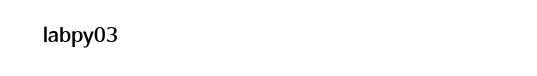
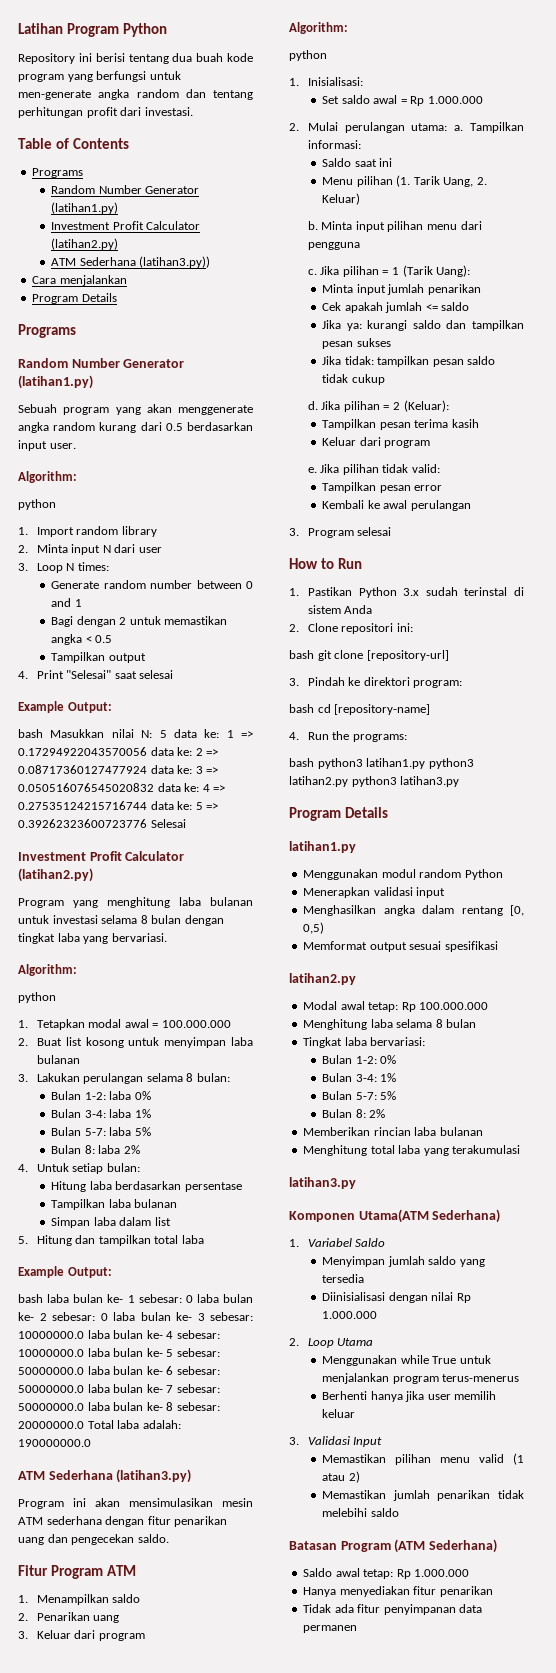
[43,26,118,48] labpy03 -> [18,23,168,37] [18,53,254,64] [18,71,181,82] [18,89,253,100] [18,107,193,118] [18,138,129,149] [32,168,84,178] [51,185,200,194] [51,202,119,214] [51,221,201,230] [51,238,119,250] [51,256,211,268] [32,275,127,286] [32,293,117,304] [18,324,76,338] [18,358,185,368] [18,375,93,389] [18,404,253,415] [18,422,253,433] [18,440,76,451] [18,471,77,483] [18,499,56,510] [18,526,157,537] [18,544,162,555] [18,562,109,573] [51,580,254,589] [51,598,82,607] [51,616,228,627] [51,634,113,645] [51,652,146,663] [18,670,174,679] [18,701,112,713] [18,729,253,738] [18,747,219,756] [18,765,219,774] [18,783,226,792] [18,801,219,810] [18,819,186,828] [18,851,185,861] [18,868,93,882] [18,897,253,908] [18,915,224,926] [18,933,167,944] [18,964,77,976] [18,992,56,1003] [18,1019,231,1030] [18,1037,253,1048] [36,1055,80,1064] [18,1073,230,1084] [51,1091,151,1100] [51,1109,151,1118] [51,1127,151,1136] [51,1145,140,1154] [18,1163,140,1174] [51,1181,242,1192] [51,1199,178,1210] [51,1217,171,1228] [18,1235,204,1246] [18,1266,112,1278] [18,1294,253,1303] [18,1312,253,1321] [18,1330,220,1339] [18,1348,220,1357] [18,1366,220,1375] [18,1384,220,1393] [18,1402,220,1411] [18,1420,181,1429] [18,1439,91,1447] [18,1469,192,1483] [18,1498,253,1509] [18,1516,228,1527] [18,1534,169,1545] [18,1565,136,1579] [18,1594,141,1605] [18,1612,120,1623] [18,1630,145,1641] [289,22,348,34] [289,50,327,61] [289,77,363,86] [322,95,483,106] [289,122,524,133] [307,140,361,149] [322,158,393,167] [322,175,487,187] [322,193,361,205] [307,221,482,232] [307,242,360,250] [307,265,471,277] [322,284,481,295] [322,302,470,313] [322,320,524,331] [322,338,391,349] [322,356,496,367] [322,374,385,385] [307,400,449,412] [322,419,479,430] [322,437,431,448] [307,464,440,475] [322,482,443,493] [322,500,471,511] [289,527,392,538] [289,558,362,569] [289,587,524,598] [307,605,373,614] [289,623,413,634] [289,650,449,661] [289,677,463,688] [289,704,431,715] [289,731,407,742] [289,758,474,769] [289,776,460,787] [289,807,388,821] [289,841,356,853] [303,869,503,880] [303,887,446,898] [303,905,524,916] [303,922,325,934] [303,941,498,952] [289,973,356,985] [303,1001,489,1012] [303,1019,477,1030] [303,1037,426,1048] [322,1055,397,1064] [322,1073,397,1082] [322,1091,397,1100] [322,1109,386,1118] [303,1127,483,1136] [303,1145,521,1156] [289,1177,356,1189] [289,1209,501,1223] [289,1238,386,1247] [322,1256,485,1267] [322,1274,365,1283] [322,1292,471,1303] [322,1311,378,1319] [289,1338,374,1348] [322,1355,491,1366] [322,1373,520,1384] [322,1391,497,1402] [322,1409,356,1418] [289,1436,383,1447] [322,1453,524,1465] [322,1471,360,1483] [322,1490,524,1501] [322,1508,399,1517] [289,1539,497,1553] [303,1568,470,1579] [303,1586,493,1597] [303,1604,483,1615] [303,1625,358,1633] Latihan Program Python // Repository ini berisi tentang dua buah kode program yang berfungsi untuk men-generate angka random dan tentang perhitungan profit dari investasi. // Table of Contents // Programs // Random Number Generator (latihan1.py) // Investment Profit Calculator (latihan2.py) // ATM Sederhana (latihan3.py)) // Cara menjalankan // Program Details // Programs // Random Number Generator (latihan1.py) // Sebuah program yang akan menggenerate angka random kurang dari 0.5 berdasarkan input user. // Algorithm: // python // 1. Import random library // 2. Minta input N dari user // 3. Loop N times: // Generate random number between 0 and 1 // Bagi dengan 2 untuk memastikan angka < 0.5 // Tampilkan output // 4. Print "Selesai" saat selesai // Example Output: // bash Masukkan nilai N: 5 data ke: 1 => 0.17294922043570056 data ke: 2 => 0.08717360127477924 data ke: 3 => 0.050516076545020832 data ke: 4 => 0.27535124215716744 data ke: 5 => 0.39262323600723776 Selesai // Investment Profit Calculator (latihan2.py) // Program yang menghitung laba bulanan untuk investasi selama 8 bulan dengan tingkat laba yang bervariasi. // Algorithm: // python // 1. Tetapkan modal awal = 100.000.000 // 2. Buat list kosong untuk menyimpan laba bulanan // 3. Lakukan perulangan selama 8 bulan: // Bulan 1-2: laba 0% // Bulan 3-4: laba 1% // Bulan 5-7: laba 5% // Bulan 8: laba 2% // 4. Untuk setiap bulan: // Hitung laba berdasarkan persentase // Tampilkan laba bulanan // Simpan laba dalam list // 5. Hitung dan tampilkan total laba // Example Output: // bash laba bulan ke- 1 sebesar: 0 laba bulan ke- 2 sebesar: 0 laba bulan ke- 3 sebesar: 10000000.0 laba bulan ke- 4 sebesar: 10000000.0 laba bulan ke- 5 sebesar: 50000000.0 laba bulan ke- 6 sebesar: 50000000.0 laba bulan ke- 7 sebesar: 50000000.0 laba bulan ke- 8 sebesar: 20000000.0 Total laba adalah: 190000000.0 // ATM Sederhana (latihan3.py) // Program ini akan mensimulasikan mesin ATM sederhana dengan fitur penarikan uang dan pengecekan saldo. // Fitur Program ATM // 1. Menampilkan saldo // 2. Penarikan uang // 3. Keluar dari program // Algorithm: // python // 1. Inisialisasi: // Set saldo awal = Rp 1.000.000 // 2. Mulai perulangan utama: a. Tampilkan informasi: // Saldo saat ini // Menu pilihan (1. Tarik Uang, 2. Keluar) // b. Minta input pilihan menu dari pengguna // c. Jika pilihan = 1 (Tarik Uang): // Minta input jumlah penarikan // Cek apakah jumlah <= saldo // Jika ya: kurangi saldo dan tampilkan pesan sukses // Jika tidak: tampilkan pesan saldo tidak cukup // d. Jika pilihan = 2 (Keluar): // Tampilkan pesan terima kasih // Keluar dari program // e. Jika pilihan tidak valid: // Tampilkan pesan error // Kembali ke awal perulangan // 3. Program selesai // How to Run // 1. Pastikan Python 3.x sudah terinstal di sistem Anda // 2. Clone repositori ini: // bash git clone [repository-url] // 3. Pindah ke direktori program: // bash cd [repository-name] // 4. Run the programs: // bash python3 latihan1.py python3 latihan2.py python3 latihan3.py // Program Details // latihan1.py // Menggunakan modul random Python // Menerapkan validasi input // Menghasilkan angka dalam rentang [0, 0,5) // Memformat output sesuai spesifikasi // latihan2.py // Modal awal tetap: Rp 100.000.000 // Menghitung laba selama 8 bulan // Tingkat laba bervariasi: // Bulan 1-2: 0% // Bulan 3-4: 1% // Bulan 5-7: 5% // Bulan 8: 2% // Memberikan rincian laba bulanan // Menghitung total laba yang terakumulasi // latihan3.py // Komponen Utama(ATM Sederhana) // 1. Variabel Saldo // Menyimpan jumlah saldo yang tersedia // Diinisialisasi dengan nilai Rp 1.000.000 // 2. Loop Utama // Menggunakan while True untuk menjalankan program terus-menerus // Berhenti hanya jika user memilih keluar // 3. Validasi Input // Memastikan pilihan menu valid (1 atau 2) // Memastikan jumlah penarikan tidak melebihi saldo // Batasan Program (ATM Sederhana) // Saldo awal tetap: Rp 1.000.000 // Hanya menyediakan fitur penarikan // Tidak ada fitur penyimpanan data permanen

